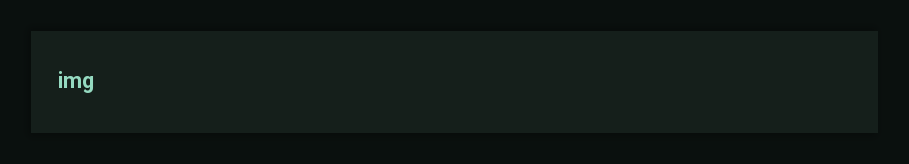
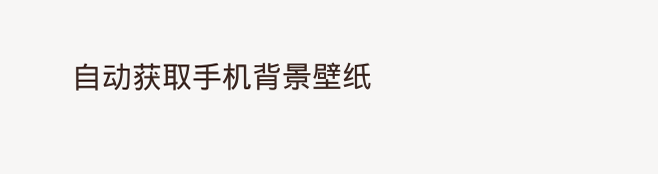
[58,71,94,93] img -> [71,61,373,91] 自动获取手机背景壁纸

